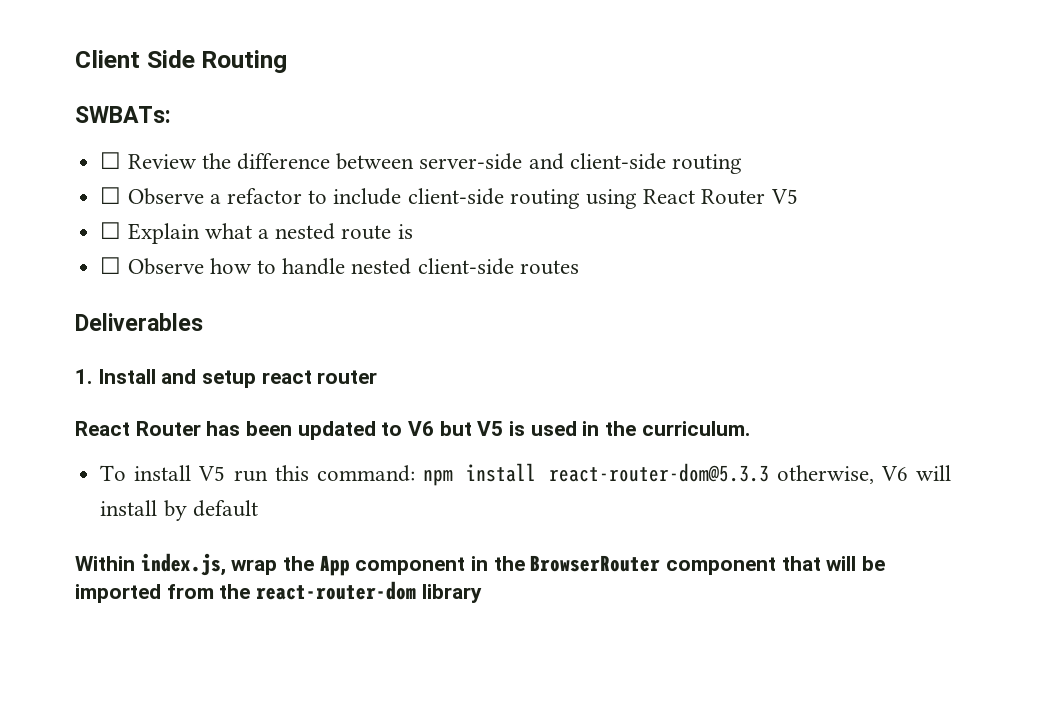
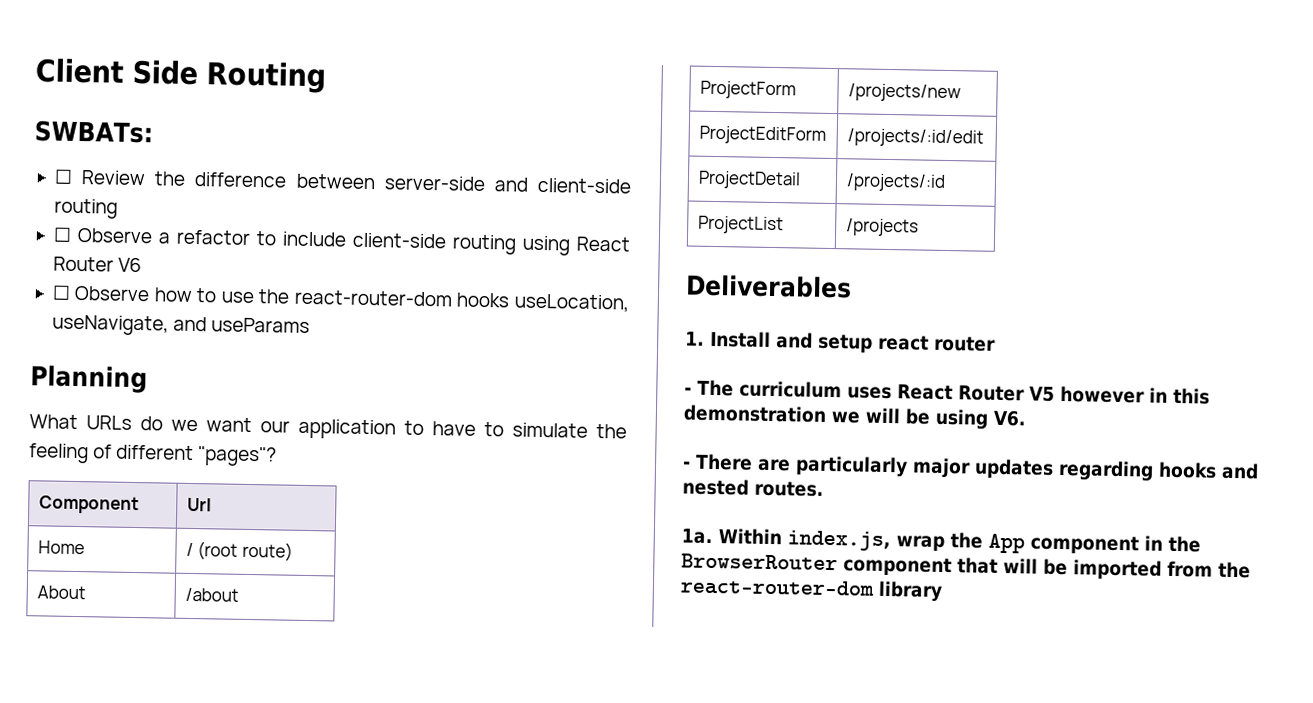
[770,189,798,204] [100,222,413,244] [100,257,579,275] V5 // ☐ Explain what a nested route is // ☐ Observe how to handle nested client-side routes -> [118,257,143,273] [51,285,629,313] [51,314,311,336] [30,365,148,394] [29,414,627,440] [28,443,278,467] [38,495,139,515] [186,497,212,512] [37,540,85,555] [185,541,293,562] [36,585,86,600] [184,587,239,602] [699,80,796,100] [847,83,961,103] [698,125,826,145] [846,128,984,148] [697,170,801,190] [845,173,946,192] [697,215,784,235] [845,218,919,237] V6 // ☐ Observe how to use the react-router-dom hooks useLocation, useNavigate, and useParams // Planning // What URLs do we want our application to have to simulate the feeling of different "pages"? // Component | Url // Home | / (root route) // About | /about // ProjectForm | /projects/new // ProjectEditForm | /projects/:id/edit // ProjectDetail | /projects/:id // ProjectList | /projects
[75,421,750,440] [100,463,952,486] [100,500,258,521] React Router has been updated to V6 but V5 is used in the curriculum. // To install V5 run this command: npm install react-router-dom@5.3.3 otherwise, V6 will install by default // -> [684,379,1210,405] [683,404,1027,430] [682,453,1259,482] [682,478,824,497] [681,528,713,544] - The curriculum uses React Router V5 however in this demonstration we will be using V6. // - There are particularly major updates regarding hooks and nested routes. // 1a.

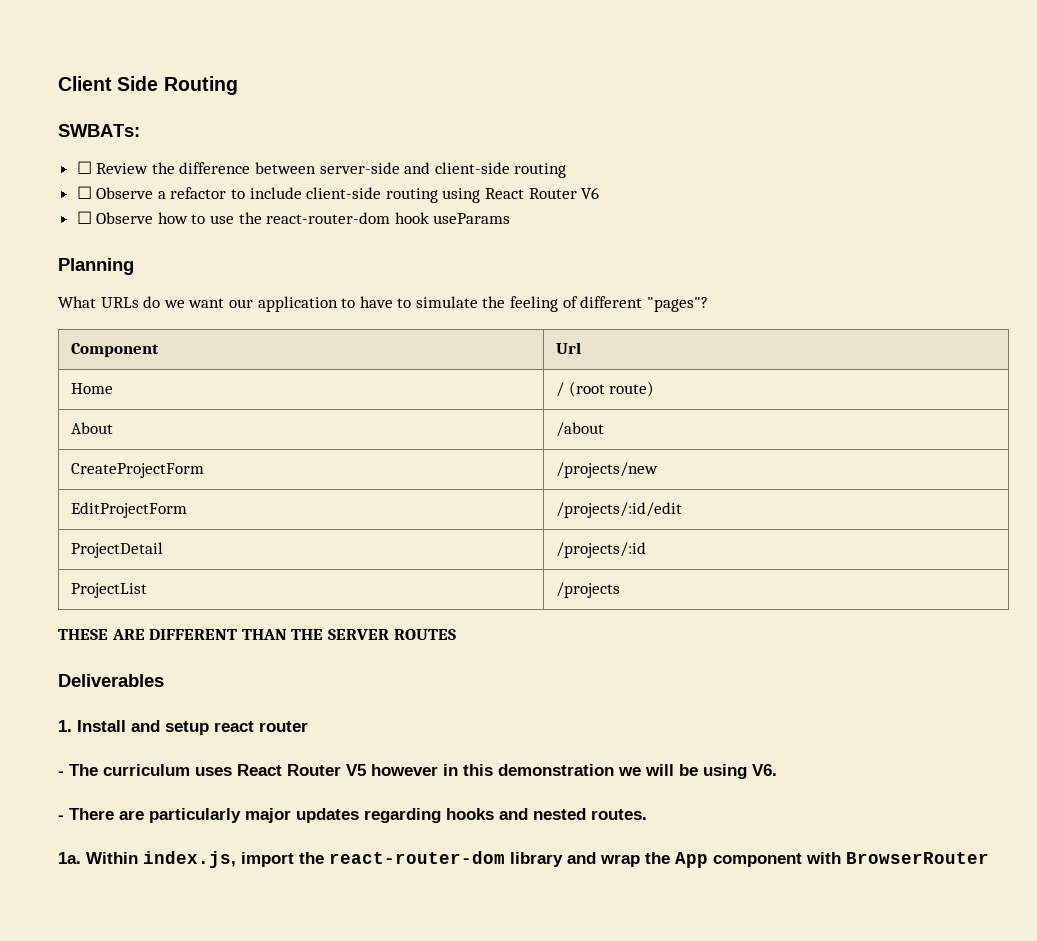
[456,292,629,313] [51,314,208,336] hooks useLocation, useNavigate, and -> [394,212,429,224] hook
[699,80,796,100] ProjectForm -> [71,463,205,478] CreateProjectForm
[698,125,826,145] ProjectEditForm -> [71,502,188,518] EditProjectForm
(919, 227) none -> [58,629,456,640] // THESE ARE DIFFERENT THAN THE SERVER ROUTES
[896,532,1201,555] [681,553,1251,580] [680,578,943,602] wrap the App component in the BrowserRouter component that will be imported from the react-router-dom library -> [241,851,989,868] import the react-router-dom library and wrap the App component with BrowserRouter

